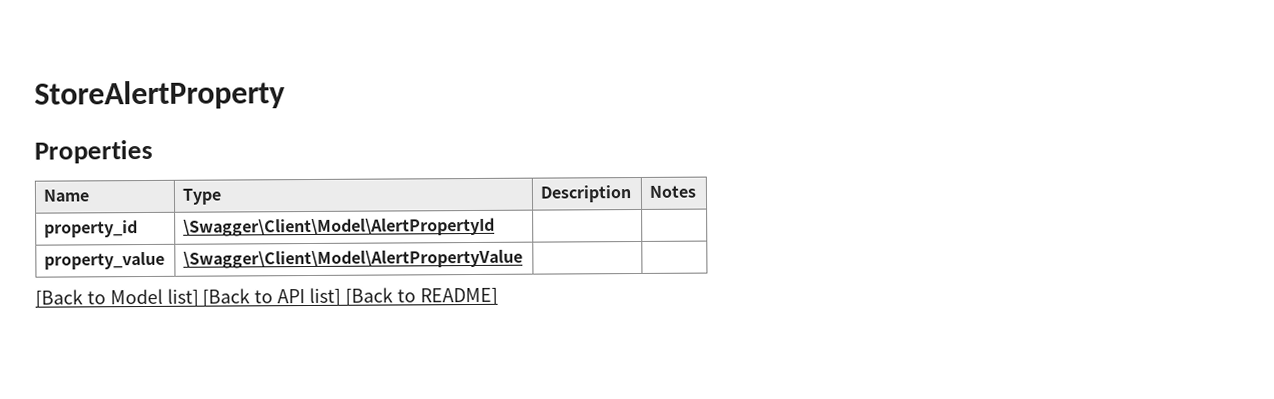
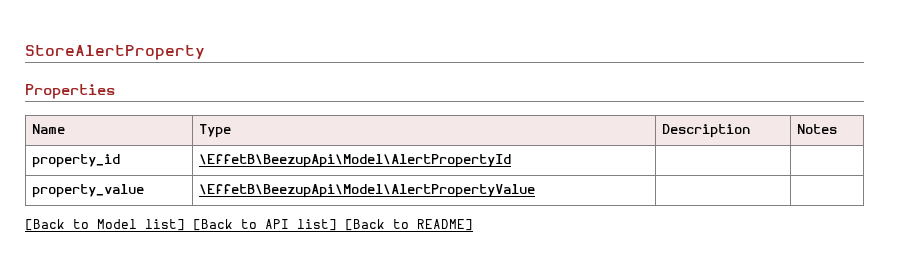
[183,217,496,237] \Swagger\Client\Model\AlertPropertyId -> [198,154,511,168] \EffetB\BeezupApi\Model\AlertPropertyId
[183,249,524,269] \Swagger\Client\Model\AlertPropertyValue -> [198,184,535,198] \EffetB\BeezupApi\Model\AlertPropertyValue

